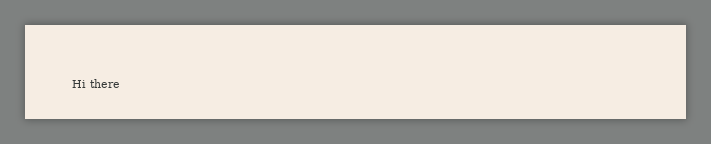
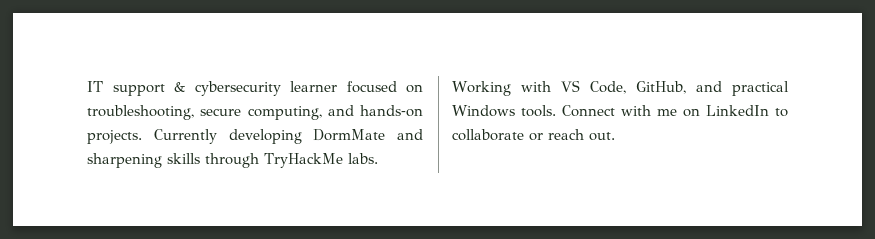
[72,79,120,88] Hi there -> [87,81,423,96] [87,105,423,120] [87,129,423,144] [87,153,378,168] [452,80,789,96] [452,105,788,117] [452,129,615,141] IT support & cybersecurity learner focused on troubleshooting, secure computing, and hands‑on projects. Currently developing DormMate and sharpening skills through TryHackMe labs. Working with VS Code, GitHub, and practical Windows tools. Connect with me on LinkedIn to collaborate or reach out.

